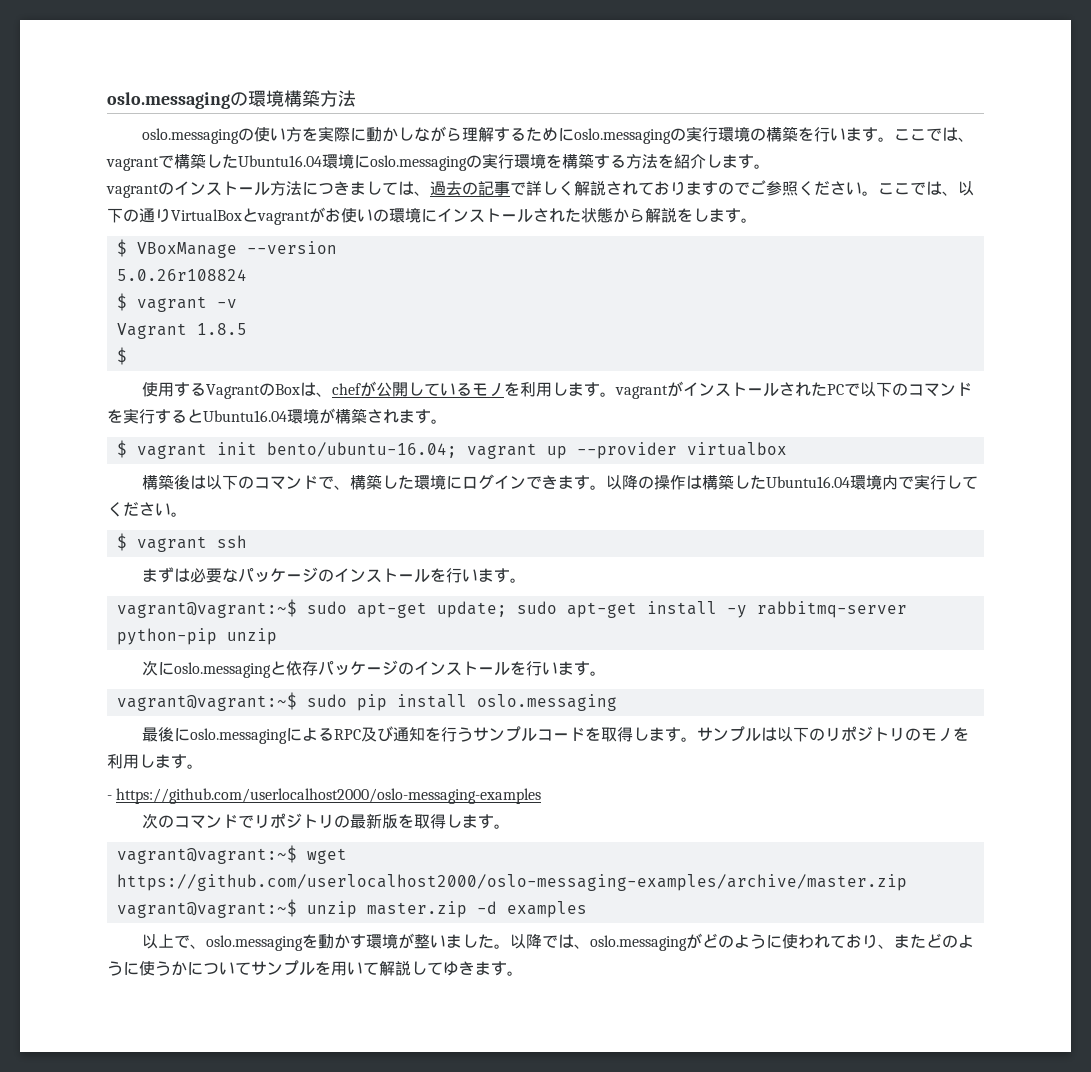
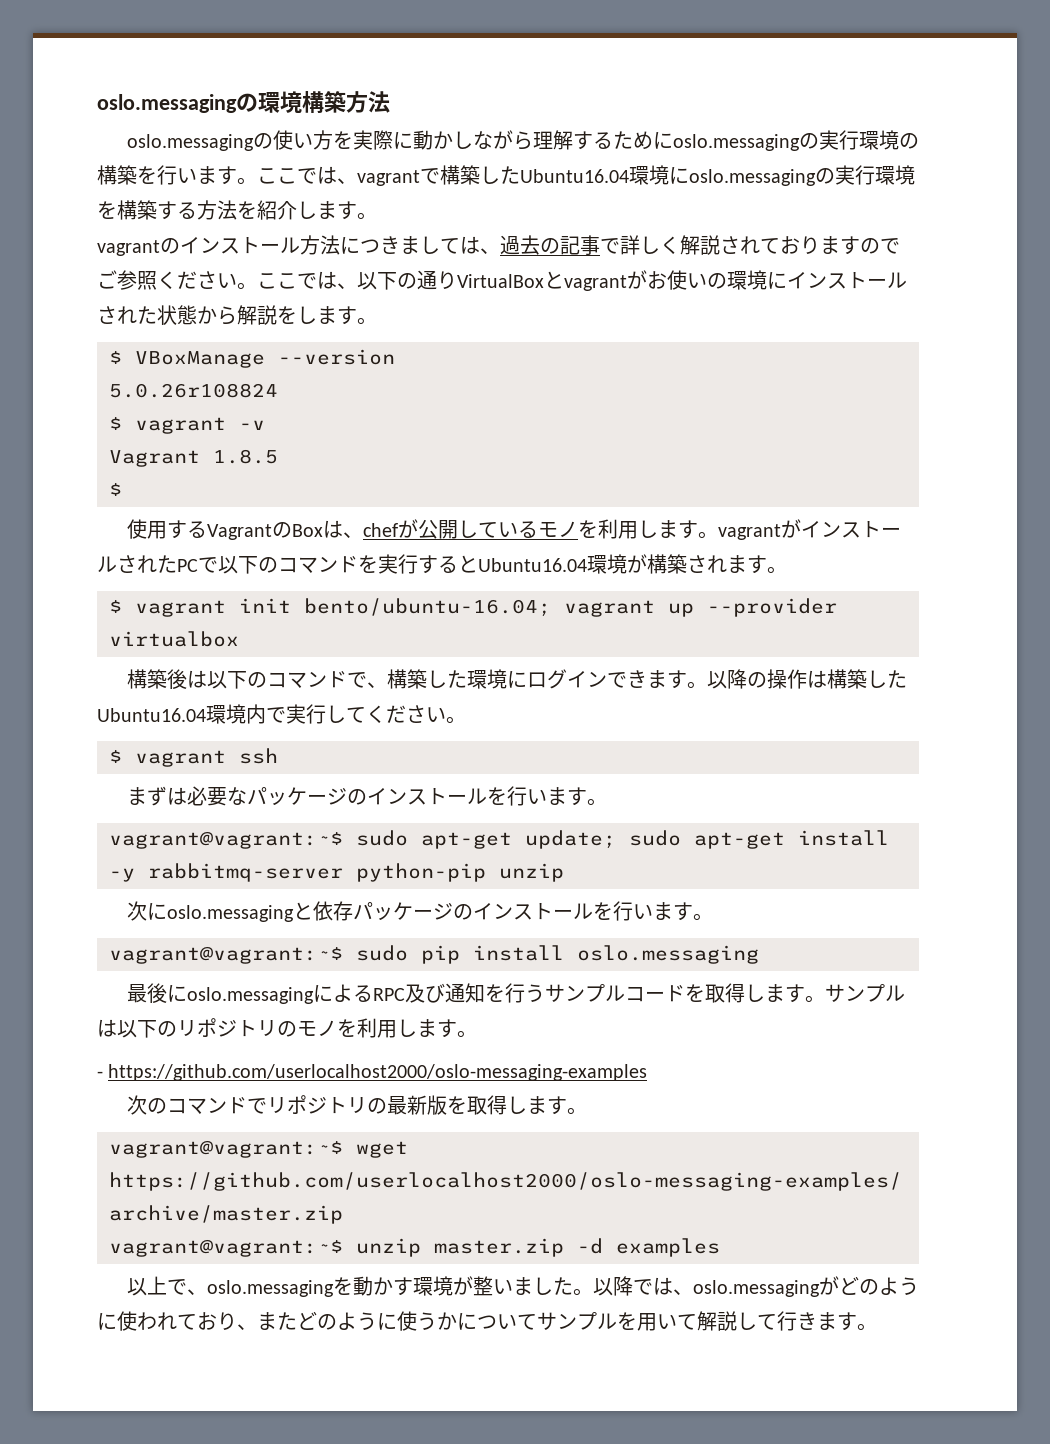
[443,961,459,976] ゆ -> [777,1311,797,1331] 行

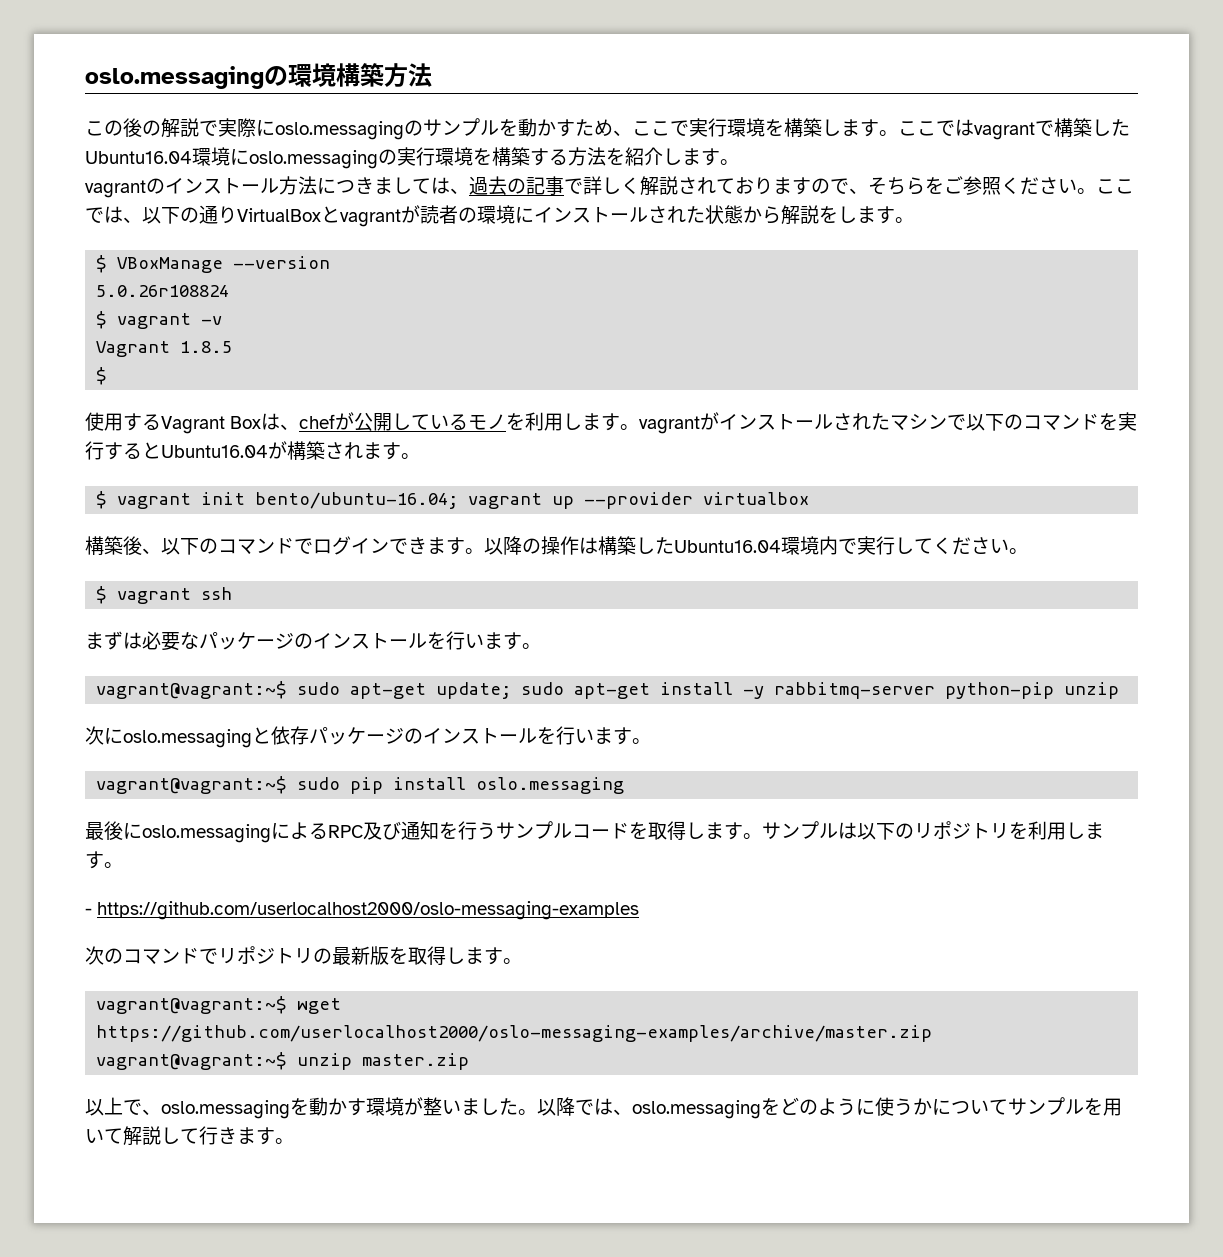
[126,130,919,151] [97,165,197,185] oslo.messagingの使い方を実際に動かしながら理解するためにoslo.messagingの実行環境の構築を行い -> [85,118,841,140] この後の解説で実際にoslo.messagingのサンプルを動かすため、ここで実行環境を構築し
[337,178,357,184] 、 -> (974, 127) none
(900, 246) none -> [849,177,944,195] 、そちらを
[647,270,707,290] お使い -> [420,205,458,224] 読者
[271,522,292,538] の -> (225, 425) none
[177,559,198,572] PC -> [890,414,948,430] マシン
[587,554,627,574] 環境 -> (268, 451) none
[186,670,207,688] は -> [142,548,161,554] 、
[366,669,527,689] 、構築した環境に -> (313, 546) none
[277,1020,337,1037] のモノ -> (1009, 831) none
[577,1238,720,1257] -d examples -> (470, 1061) none
[818,1276,919,1295] [97,1311,297,1331] がどのように使われており、また -> [761,1098,780,1115] を

